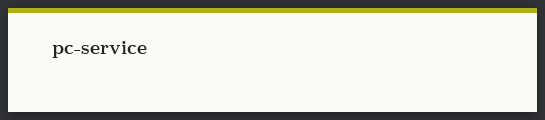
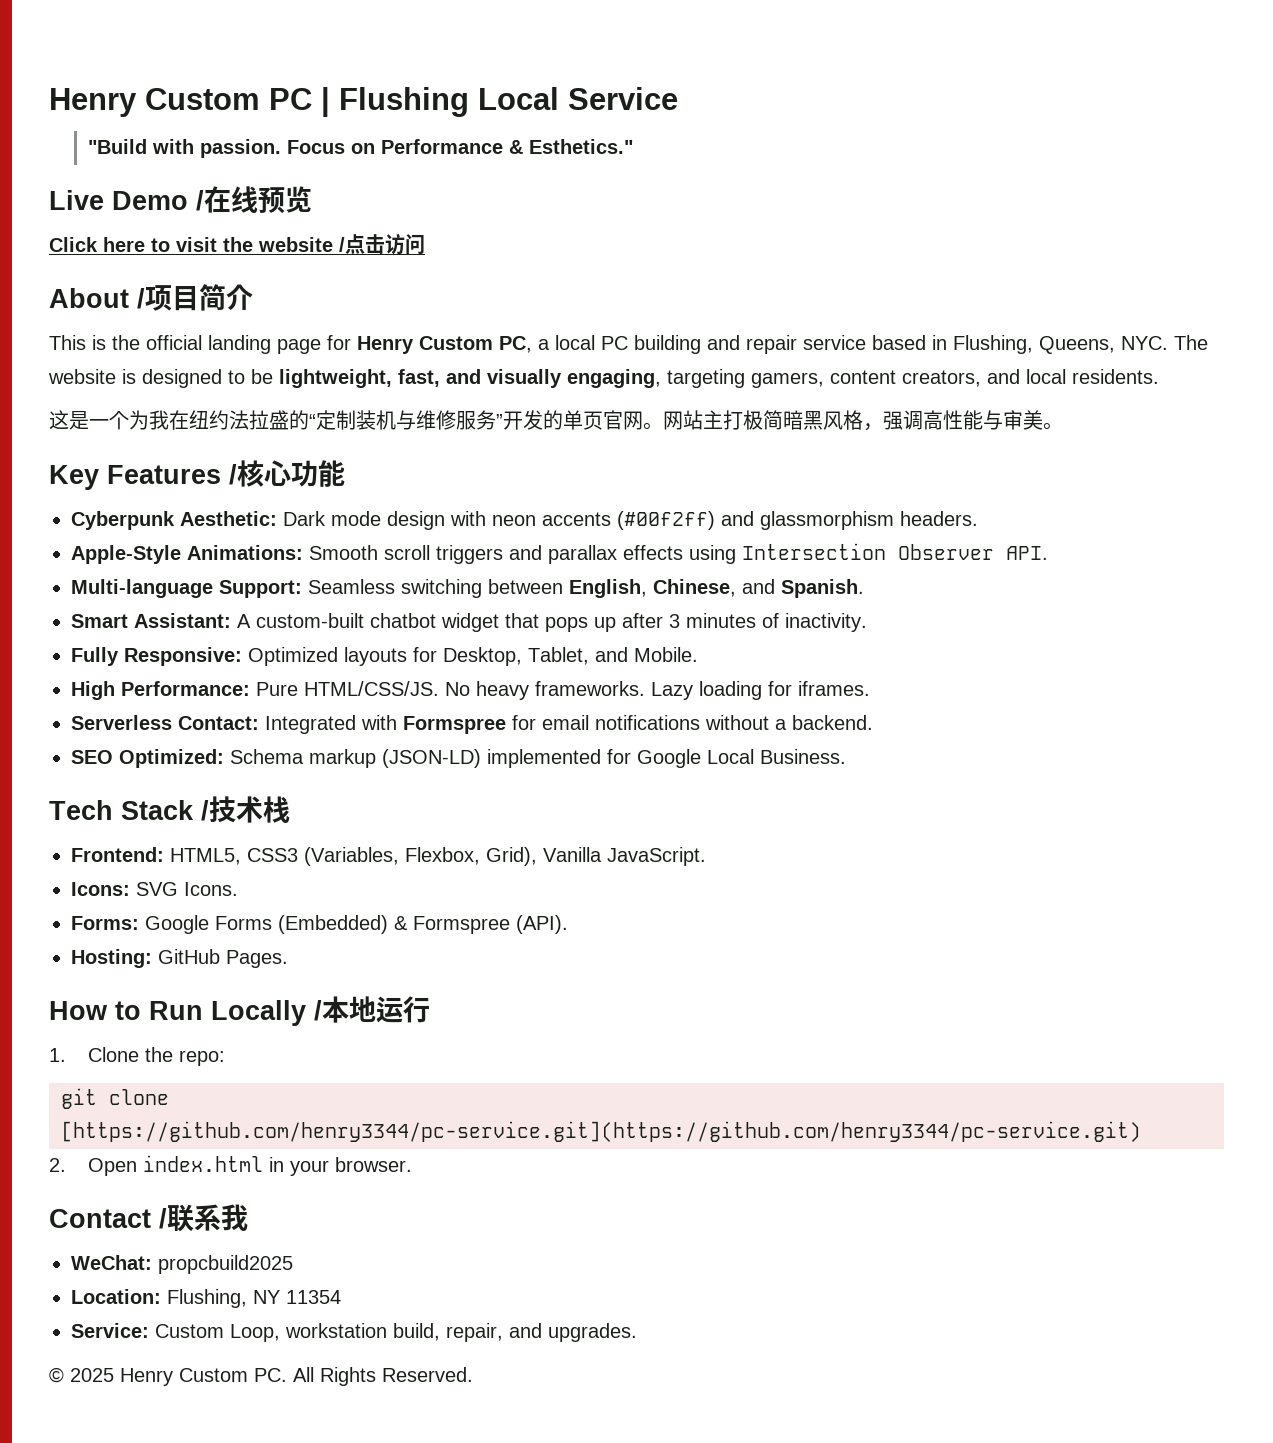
[52,41,147,58] pc-service -> [49,87,678,117] [88,139,634,158] [49,186,312,214] [49,234,425,255] [49,284,253,311] [49,335,1208,354] [48,369,1159,388] [49,410,1063,431] [49,460,345,490] [71,511,978,530] [71,543,1048,564] [71,579,864,598] [71,613,867,632] [71,647,698,666] [71,681,870,700] [71,715,873,734] [71,749,846,768] [49,796,290,823] [71,847,706,866] [71,882,238,896] [71,915,568,934] [71,949,288,968] [49,996,430,1026] [49,1047,226,1066] [61,1088,169,1109] [61,1121,1141,1142] [49,1155,413,1176] [49,1204,248,1232] [71,1255,293,1274] [71,1289,341,1308] [71,1323,637,1342] [49,1367,473,1386] Henry Custom PC | Flushing Local Service // "Build with passion. Focus on Performance & Esthetics." // Live Demo /在线预览 // Click here to visit the website /点击访问 // About /项目简介 // This is the official landing page for Henry Custom PC, a local PC building and repair service based in Flushing, Queens, NYC. The website is designed to be lightweight, fast, and visually engaging, targeting gamers, content creators, and local residents. // 这是一个为我在纽约法拉盛的“定制装机与维修服务”开发的单页官网。网站主打极简暗黑风格，强调高性能与审美。 // Key Features /核心功能 // Cyberpunk Aesthetic: Dark mode design with neon accents (#00f2ff) and glassmorphism headers. // Apple-Style Animations: Smooth scroll triggers and parallax effects using Intersection Observer API. // Multi-language Support: Seamless switching between English, Chinese, and Spanish. // Smart Assistant: A custom-built chatbot widget that pops up after 3 minutes of inactivity. // Fully Responsive: Optimized layouts for Desktop, Tablet, and Mobile. // High Performance: Pure HTML/CSS/JS. No heavy frameworks. Lazy loading for iframes. // Serverless Contact: Integrated with Formspree for email notifications without a backend. // SEO Optimized: Schema markup (JSON-LD) implemented for Google Local Business. // Tech Stack /技术栈 // Frontend: HTML5, CSS3 (Variables, Flexbox, Grid), Vanilla JavaScript. // Icons: SVG Icons. // Forms: Google Forms (Embedded) & Formspree (API). // Hosting: GitHub Pages. // How to Run Locally /本地运行 // 1. Clone the repo: // git clone [https://github.com/henry3344/pc-service.git](https://github.com/henry3344/pc-service.git) // 2. Open index.html in your browser. // Contact /联系我 // WeChat: propcbuild2025 // Location: Flushing, NY 11354 // Service: Custom Loop, workstation build, repair, and upgrades. // © 2025 Henry Custom PC. All Rights Reserved.

